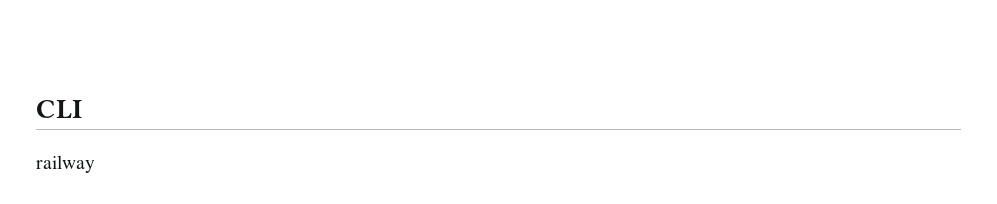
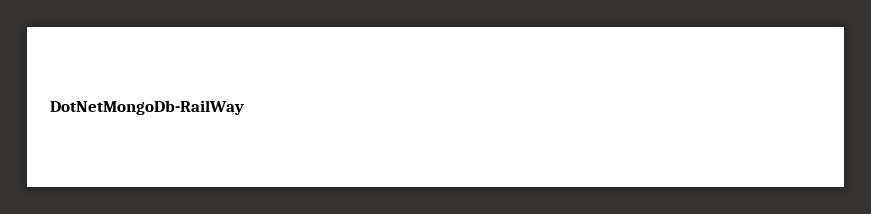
[36,100,82,119] [36,155,95,173] CLI // railway -> [50,100,244,115] DotNetMongoDb-RailWay

